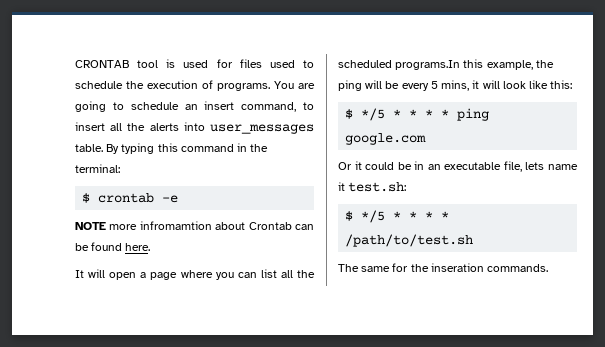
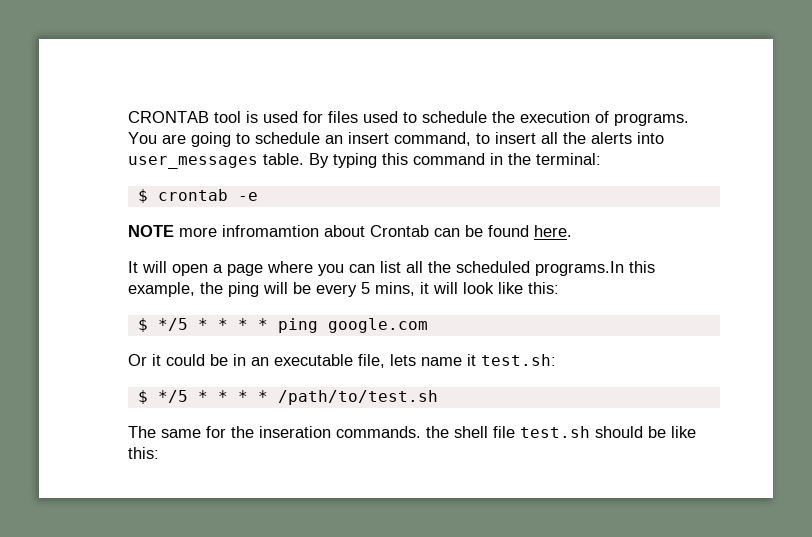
(549, 268) none -> [426,426,696,438] [128,447,159,459] the shell file test.sh should be like this:

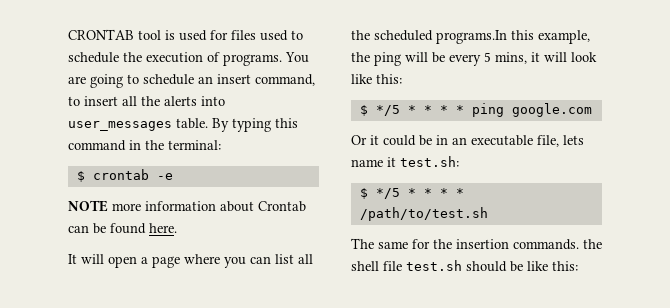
[222,225,319,237] infromamtion -> [145,201,216,211] information
[259,426,331,438] inseration -> [456,239,509,249] insertion

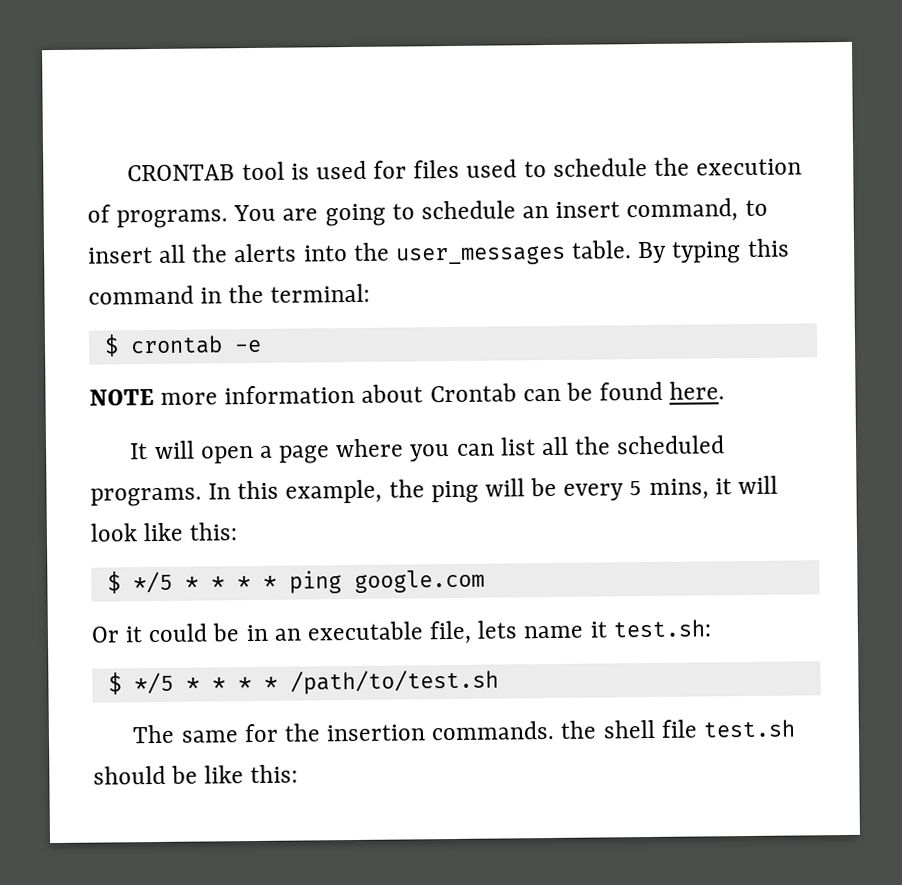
(225, 101) none -> [352,242,390,261] the
[436,30,507,44] programs.In -> [90,483,232,507] programs. In

